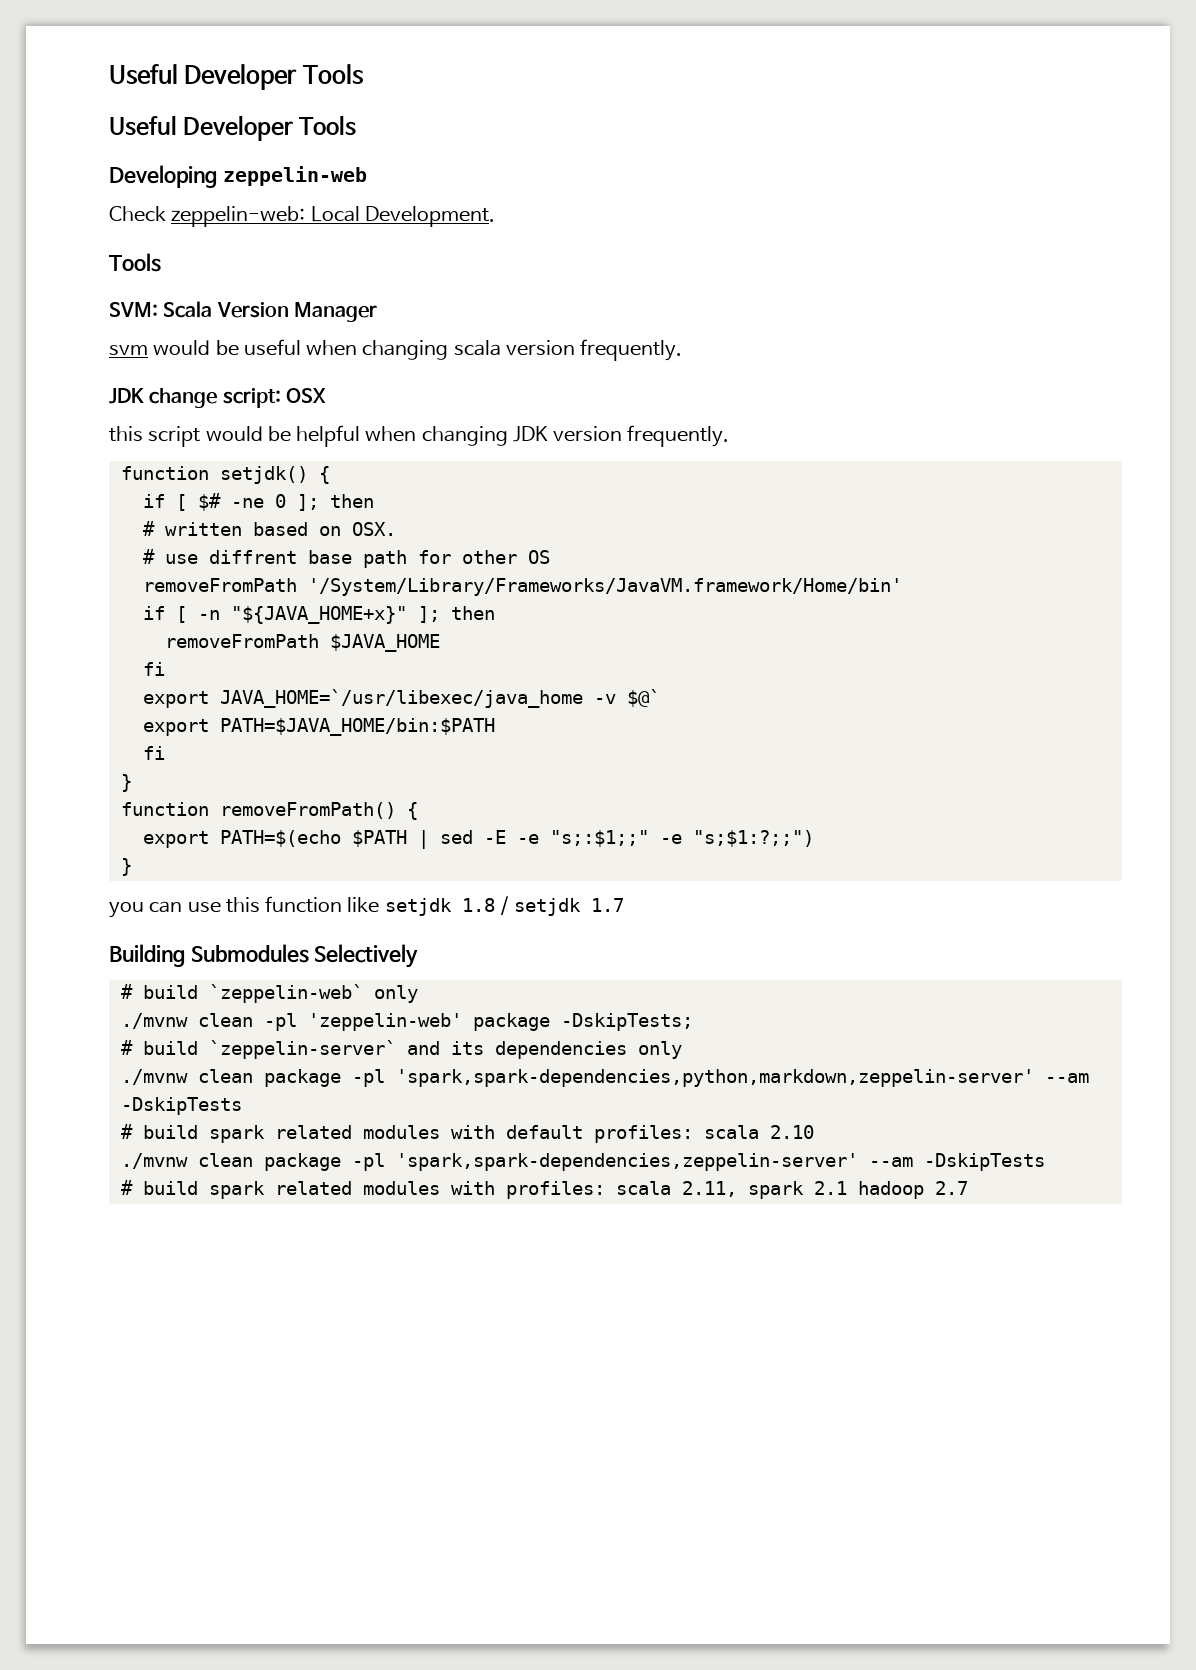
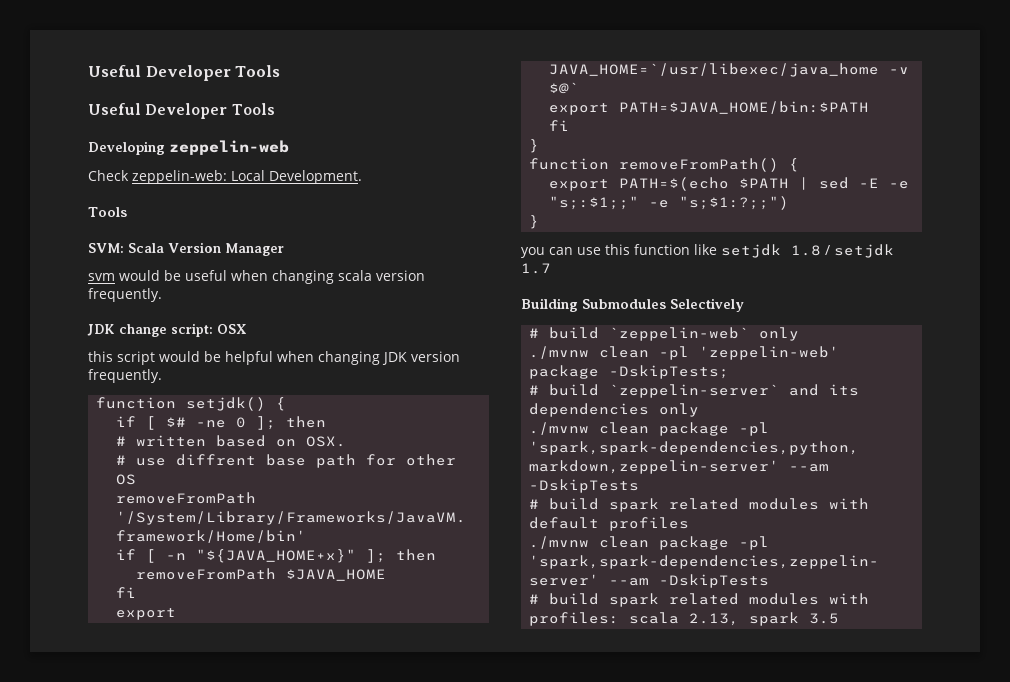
[593,1125,814,1143] profiles: scala 2.10 -> [609,517,690,531] profiles
[681,1181,968,1199] 2.11, spark 2.1 hadoop 2.7 -> [689,612,840,626] 2.13, spark 3.5

